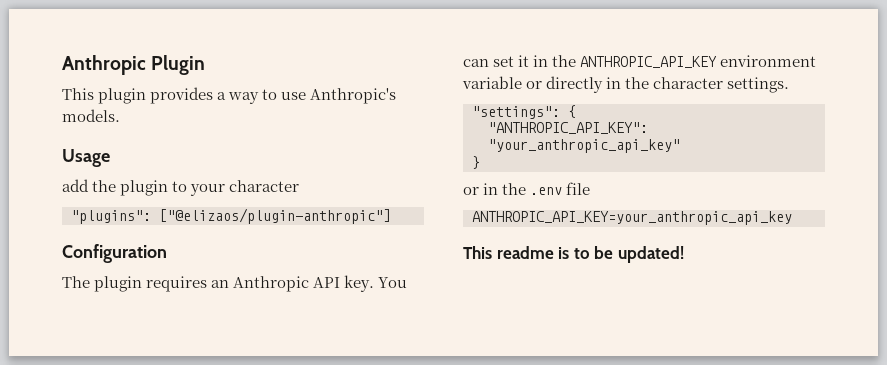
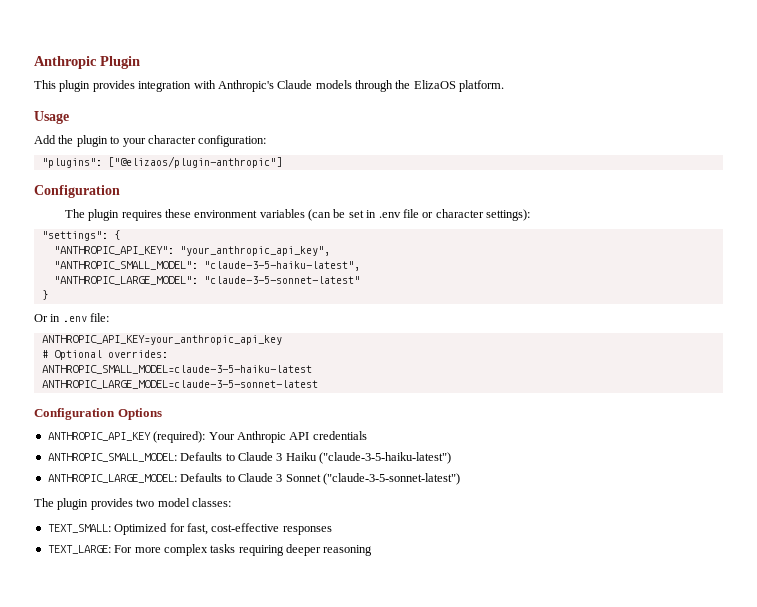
[217,88,397,104] [62,109,120,122] a way to use Anthropic's models. -> [138,80,505,92] integration with Anthropic's Claude models through the ElizaOS platform.
[62,179,89,192] add -> [34,135,56,144] Add
(300, 186) none -> [198,135,267,147] configuration:
[211,275,408,292] [463,55,817,68] [462,76,790,93] [472,105,576,119] [488,122,648,134] [488,139,680,153] [472,156,480,169] [463,182,591,195] [472,211,792,225] [463,246,684,263] an Anthropic API key. You can set it in the ANTHROPIC_API_KEY environment variable or directly in the character settings. // "settings": { // "ANTHROPIC_API_KEY": "your_anthropic_api_key" // } // or in the .env file // ANTHROPIC_API_KEY=your_anthropic_api_key // This readme is to be updated! -> [164,209,531,221] [41,230,120,241] [53,246,330,256] [53,261,360,271] [53,276,360,285] [41,290,48,300] [34,313,110,322] [41,335,282,345] [41,350,168,360] [41,365,312,374] [41,380,318,389] [34,408,162,420] [47,431,367,443] [47,452,451,464] [47,473,460,485] [34,498,231,510] [47,523,332,535] [47,544,373,556] these environment variables (can be set in .env file or character settings): // "settings": { // "ANTHROPIC_API_KEY": "your_anthropic_api_key", // "ANTHROPIC_SMALL_MODEL": "claude-3-5-haiku-latest", // "ANTHROPIC_LARGE_MODEL": "claude-3-5-sonnet-latest" // } // Or in .env file: // ANTHROPIC_API_KEY=your_anthropic_api_key // # Optional overrides: // ANTHROPIC_SMALL_MODEL=claude-3-5-haiku-latest // ANTHROPIC_LARGE_MODEL=claude-3-5-sonnet-latest // Configuration Options // ANTHROPIC_API_KEY (required): Your Anthropic API credentials // ANTHROPIC_SMALL_MODEL: Defaults to Claude 3 Haiku ("claude-3-5-haiku-latest") // ANTHROPIC_LARGE_MODEL: Defaults to Claude 3 Sonnet ("claude-3-5-sonnet-latest") // The plugin provides two model classes: // TEXT_SMALL: Optimized for fast, cost-effective responses // TEXT_LARGE: For more complex tasks requiring deeper reasoning

